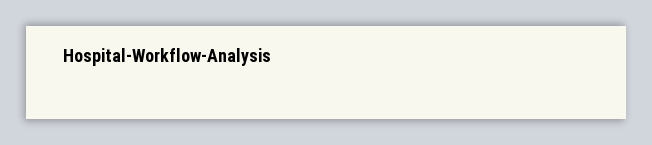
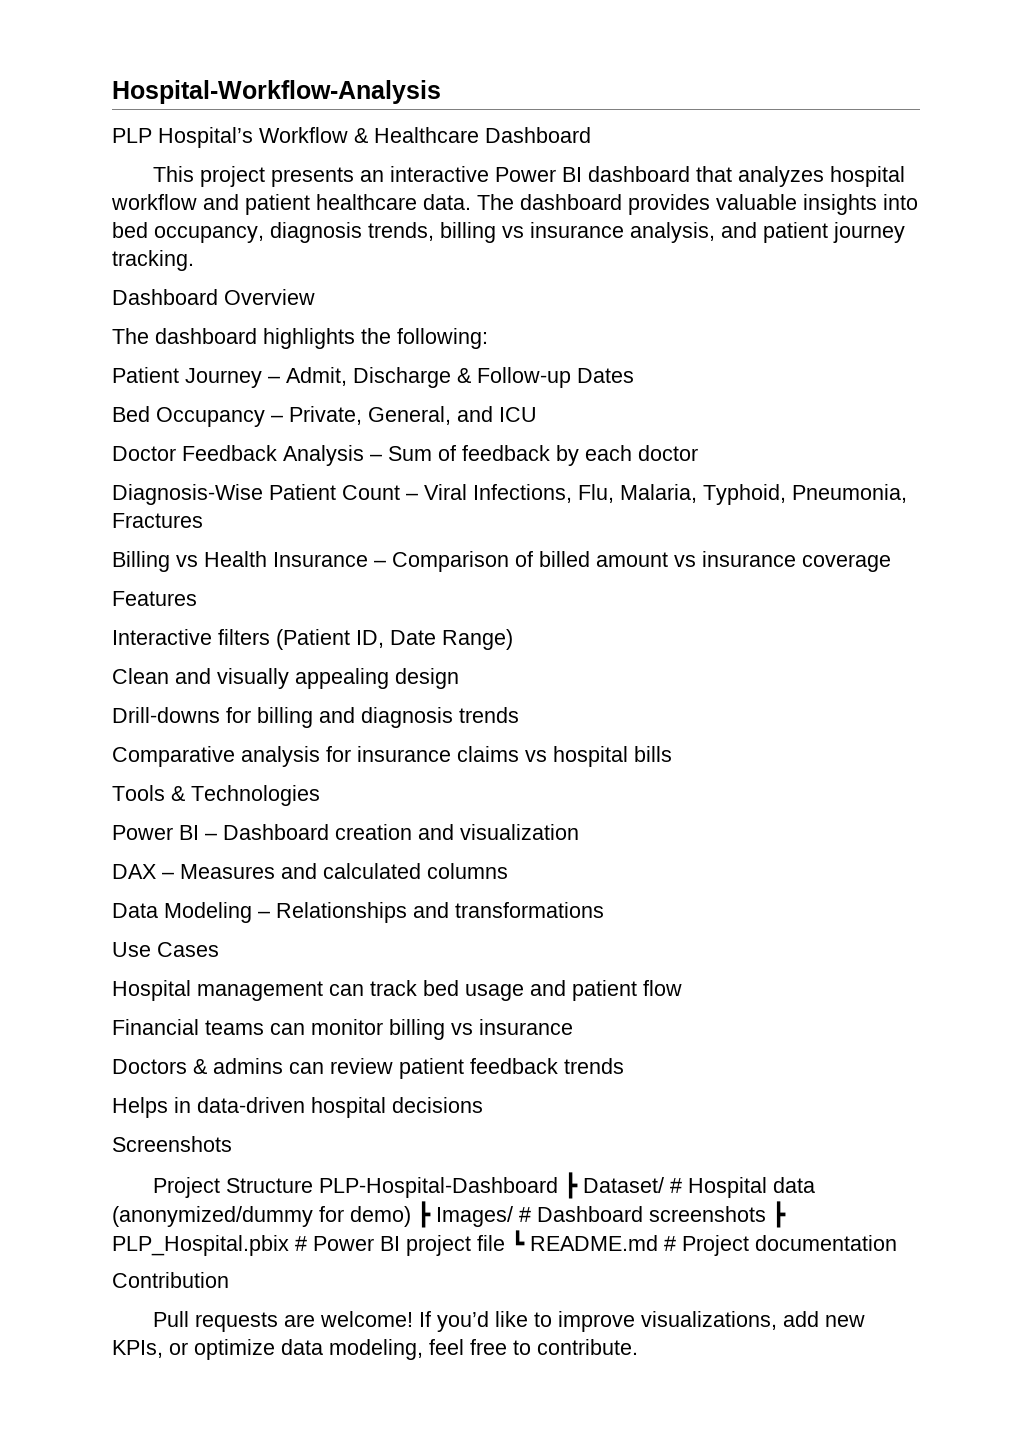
(271, 57) none -> [112,127,591,148] [152,166,905,187] [111,194,918,215] [112,222,905,243] [112,250,194,271] [112,289,315,305] [112,328,488,349] [112,367,634,388] [112,406,537,427] [112,445,698,466] [112,484,907,505] [112,513,203,528] [112,551,891,572] [112,591,197,606] [112,629,513,650] [112,668,459,689] [112,707,519,728] [112,746,672,767] [112,785,320,806] [112,824,579,840] [112,863,508,879] [112,902,604,923] [112,942,219,957] [112,980,682,1001] [112,1019,573,1040] [112,1058,624,1079] [112,1097,483,1118] [112,1136,232,1152] [152,1172,815,1199] [112,1201,786,1228] [112,1230,897,1256] [112,1272,229,1288] [152,1311,865,1332] [112,1339,638,1360] // PLP Hospital’s Workflow & Healthcare Dashboard // This project presents an interactive Power BI dashboard that analyzes hospital workflow and patient healthcare data. The dashboard provides valuable insights into bed occupancy, diagnosis trends, billing vs insurance analysis, and patient journey tracking. // Dashboard Overview // The dashboard highlights the following: // Patient Journey – Admit, Discharge & Follow-up Dates // Bed Occupancy – Private, General, and ICU // Doctor Feedback Analysis – Sum of feedback by each doctor // Diagnosis-Wise Patient Count – Viral Infections, Flu, Malaria, Typhoid, Pneumonia, Fractures // Billing vs Health Insurance – Comparison of billed amount vs insurance coverage // Features // Interactive filters (Patient ID, Date Range) // Clean and visually appealing design // Drill-downs for billing and diagnosis trends // Comparative analysis for insurance claims vs hospital bills // Tools & Technologies // Power BI – Dashboard creation and visualization // DAX – Measures and calculated columns // Data Modeling – Relationships and transformations // Use Cases // Hospital management can track bed usage and patient flow // Financial teams can monitor billing vs insurance // Doctors & admins can review patient feedback trends // Helps in data-driven hospital decisions // Screenshots // Project Structure PLP-Hospital-Dashboard ┣ Dataset/ # Hospital data (anonymized/dummy for demo) ┣ Images/ # Dashboard screenshots ┣ PLP_Hospital.pbix # Power BI project file ┗ README.md # Project documentation // Contribution // Pull requests are welcome! If you’d like to improve visualizations, add new KPIs, or optimize data modeling, feel free to contribute.

